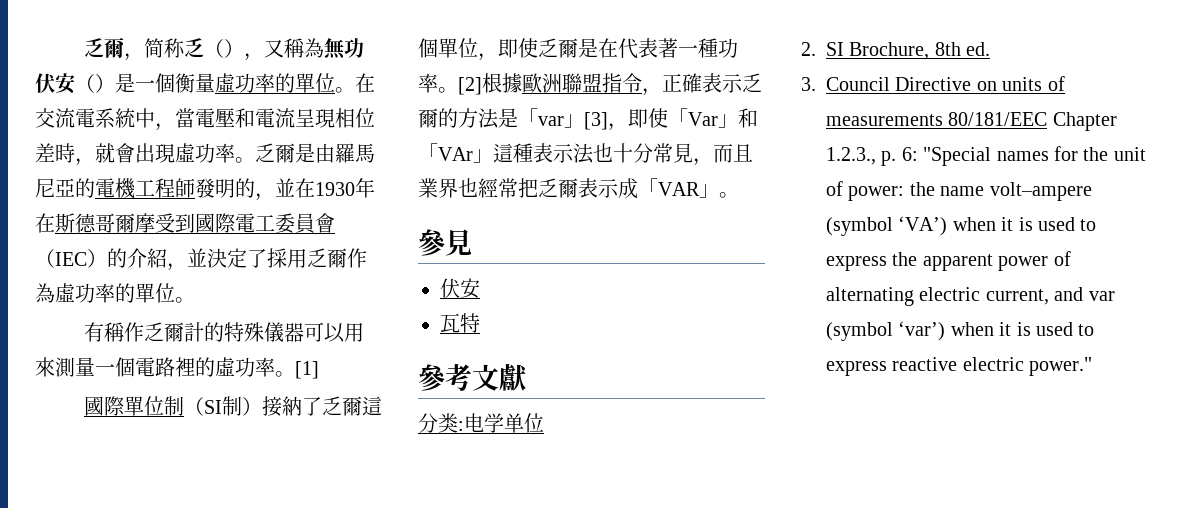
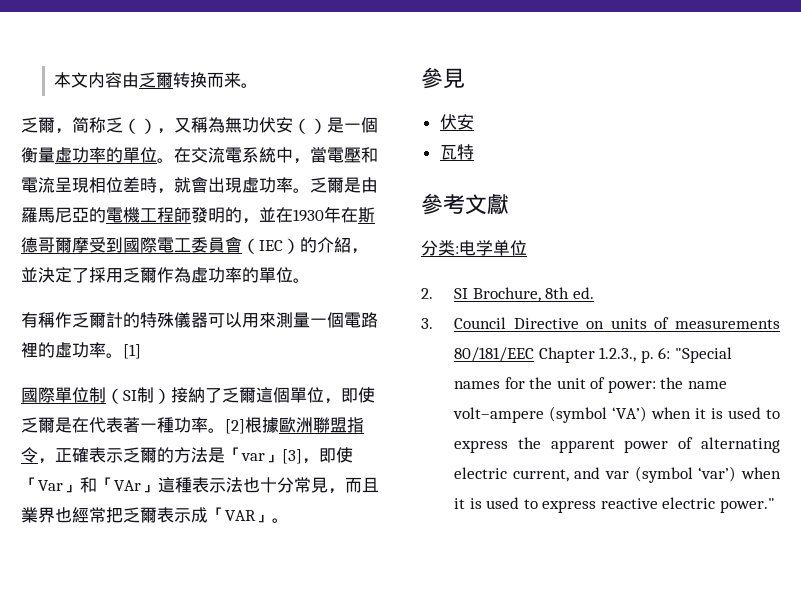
(83, 47) none -> [53,72,258,88] 本文内容由乏爾转换而来。 //

